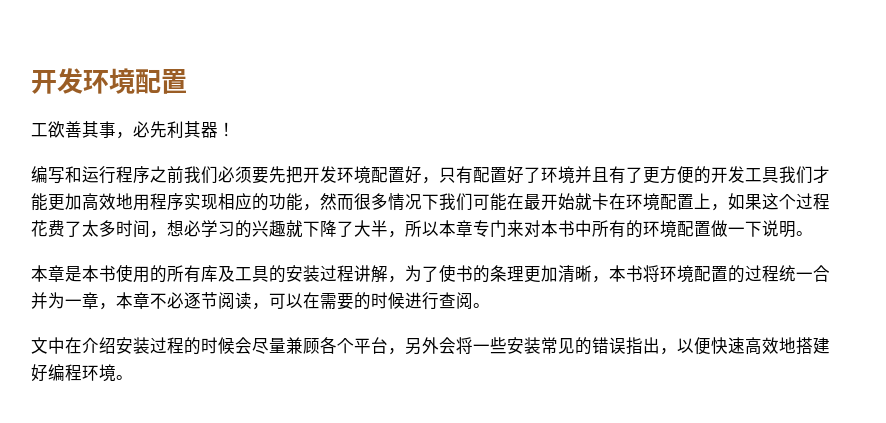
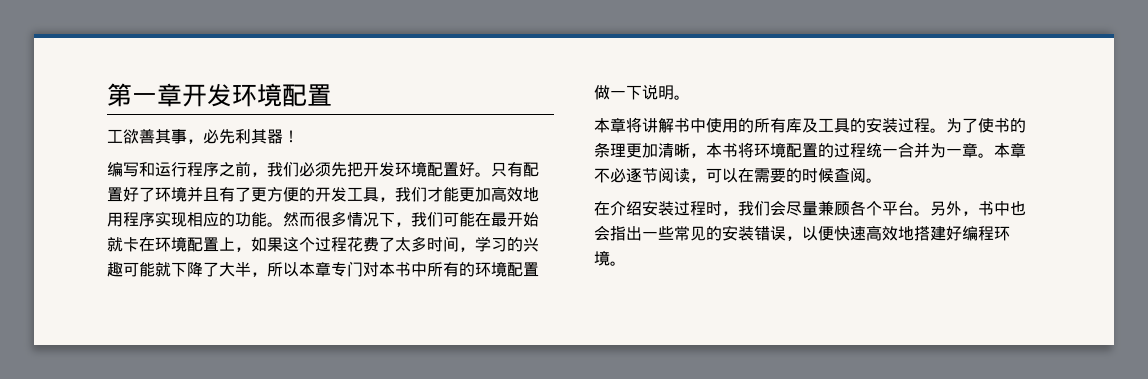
(31, 82) none -> [107,83,182,107] 第一章
(184, 175) none -> [251,172,267,177] ，
[252,167,269,184] 要 -> (331, 169) none
[422,177,439,184] ， -> [475,172,491,177] 。
(779, 175) none -> [379,197,395,202] ，
[303,204,320,211] ， -> [267,222,283,227] 。
(439, 202) none -> [395,222,411,227] ，
[167,220,201,237] 想必 -> (475, 249) none
(286, 228) none -> [123,262,155,277] 可能
[507,220,524,237] 来 -> (363, 269) none
[65,265,116,282] 是本书 -> [626,117,706,133] 将讲解书中
[354,265,405,283] 讲解， -> [930,128,946,133] 。
[99,303,116,310] ， -> [978,153,994,158] 。
[405,292,439,310] 进行 -> (834, 175) none
[31,337,65,354] 文中 -> (882, 180) none
[184,337,235,355] 的时候 -> [706,201,770,216] 时，我们
[388,337,660,355] ，另外会将一些安装常见的错误指出 -> [914,201,1026,216] [594,225,786,241] 。另外，书中也会指出一些常见的安装错误

